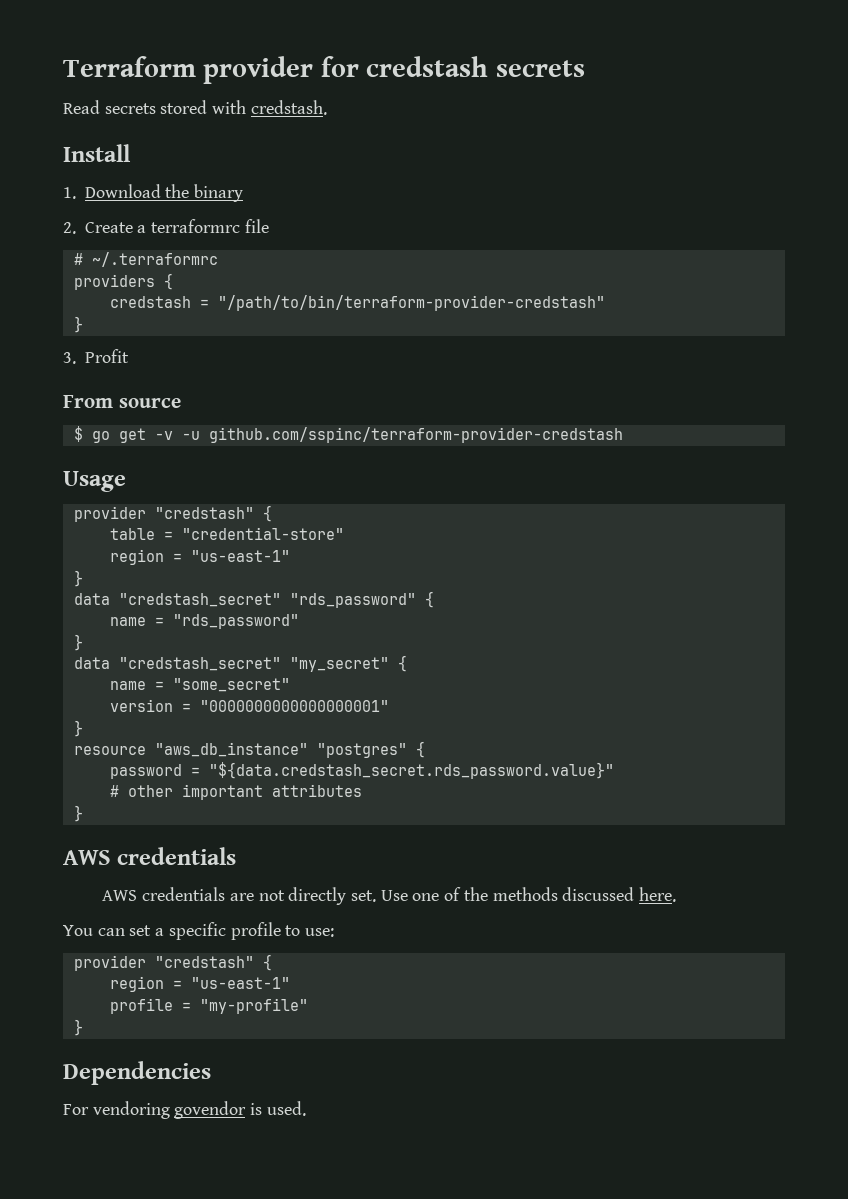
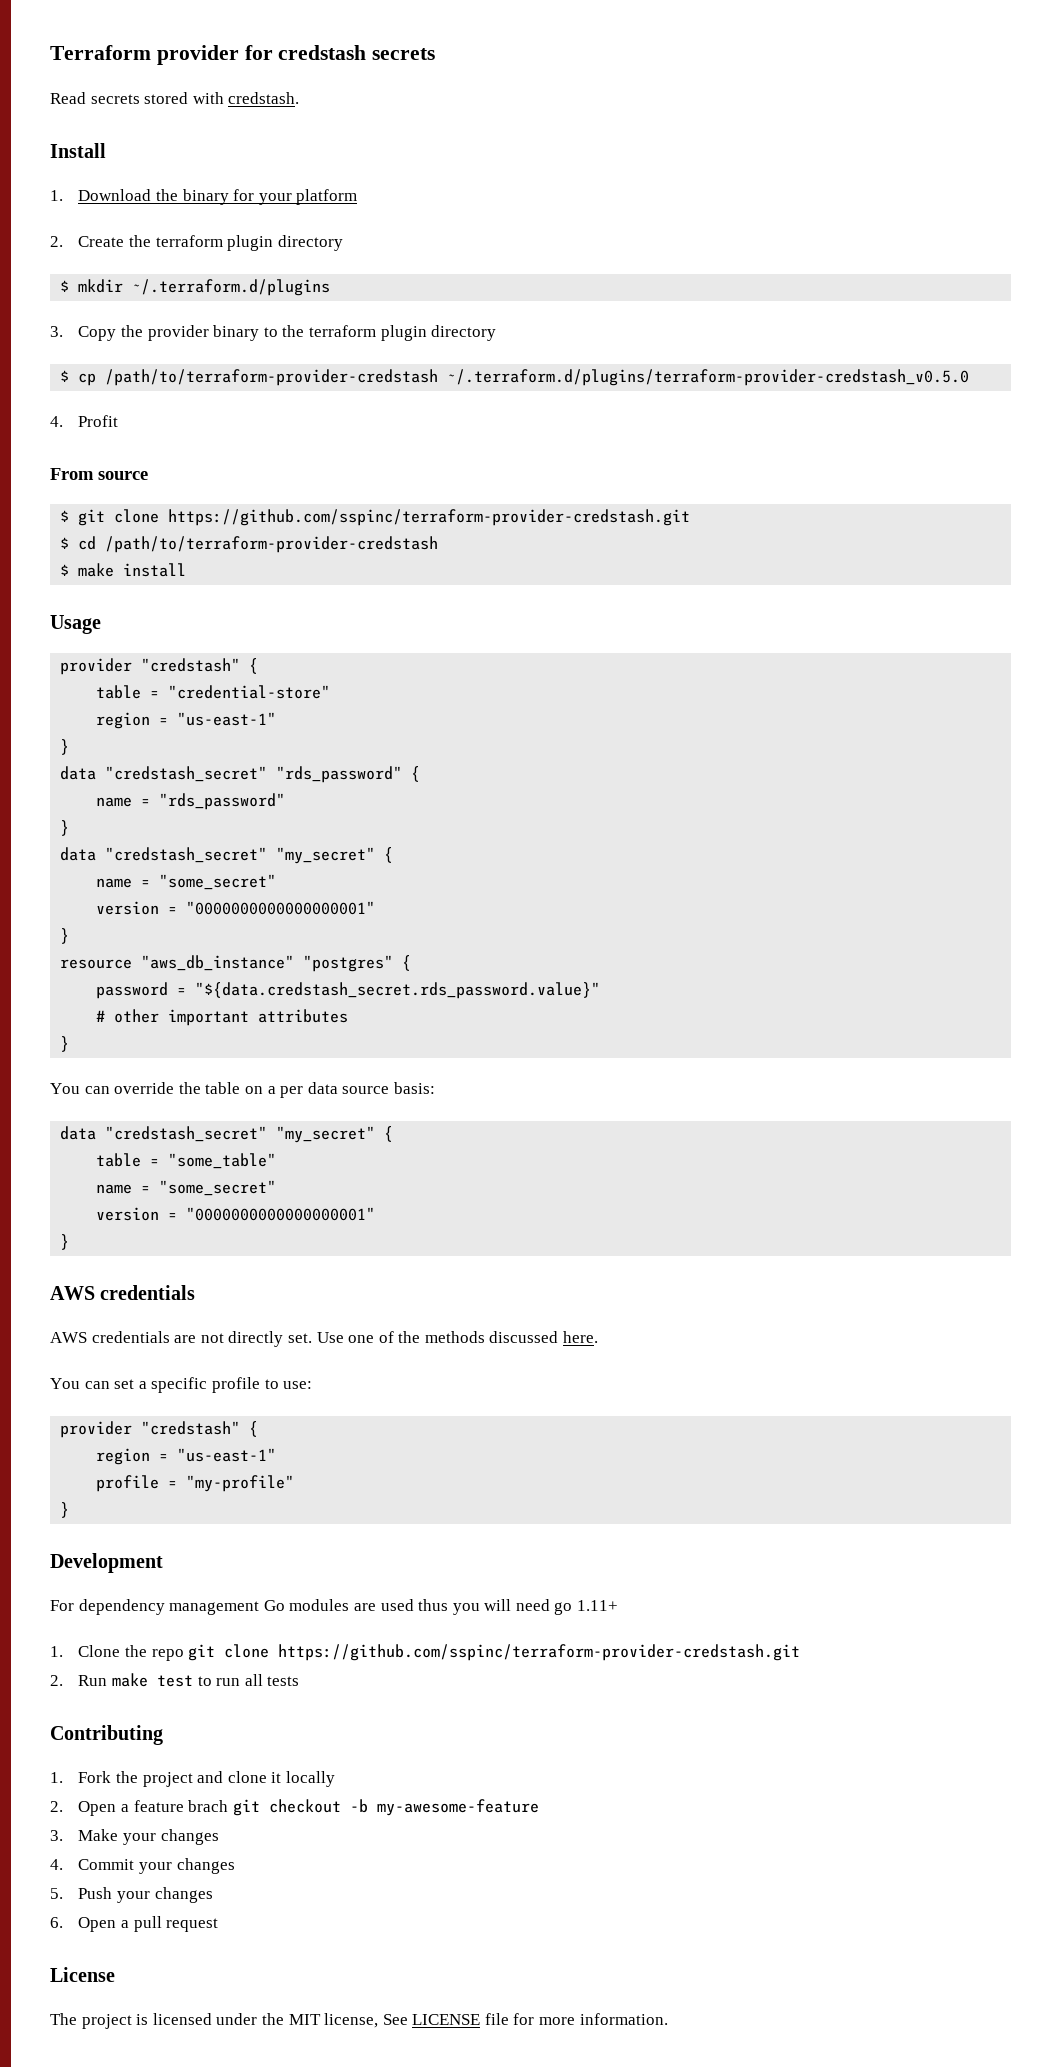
(244, 193) none -> [233,189,358,205] for your platform
[137,219,269,233] [73,252,218,267] [73,273,173,290] [109,295,605,311] [73,316,83,333] [63,349,129,364] [63,395,181,408] [73,426,623,443] a terraformrc file // # ~/.terraformrc // providers { // credstash = "/path/to/bin/terraform-provider-credstash" // } // 3. Profit // From source // $ go get -v -u github.com/sspinc/terraform-provider-credstash -> [129,235,343,251] [60,279,331,296] [50,325,497,341] [60,369,970,386] [50,415,119,427] [50,468,148,480] [60,509,691,526] [60,536,439,553] [60,563,187,577] the terraform plugin directory // $ mkdir ~/.terraform.d/plugins // 3. Copy the provider binary to the terraform plugin directory // $ cp /path/to/terraform-provider-credstash ~/.terraform.d/plugins/terraform-provider-credstash_v0.5.0 // 4. Profit // From source // $ git clone https://github.com/sspinc/terraform-provider-credstash.git // $ cd /path/to/terraform-provider-credstash // $ make install
(83, 813) none -> [50,1082,435,1098] [60,1126,394,1143] [96,1153,277,1169] [96,1180,277,1196] [96,1207,376,1221] [60,1234,70,1250] // You can override the table on a per data source basis: // data "credstash_secret" "my_secret" { // table = "some_table" // name = "some_secret" // version = "0000000000000000001" // }
[63,1061,211,1085] Dependencies -> [50,1553,163,1573] Development
[92,1101,306,1119] vendoring govendor is used. -> [78,1599,619,1615] [50,1644,801,1661] [50,1673,300,1687] [50,1725,163,1745] [50,1771,335,1787] [50,1799,539,1816] [50,1829,219,1845] [50,1858,235,1874] [50,1887,213,1903] [50,1916,219,1932] [50,1967,115,1982] [50,2013,668,2029] dependency management Go modules are used thus you will need go 1.11+ // 1. Clone the repo git clone https://github.com/sspinc/terraform-provider-credstash.git // 2. Run make test to run all tests // Contributing // 1. Fork the project and clone it locally // 2. Open a feature brach git checkout -b my-awesome-feature // 3. Make your changes // 4. Commit your changes // 5. Push your changes // 6. Open a pull request // License // The project is licensed under the MIT license, See LICENSE file for more information.

